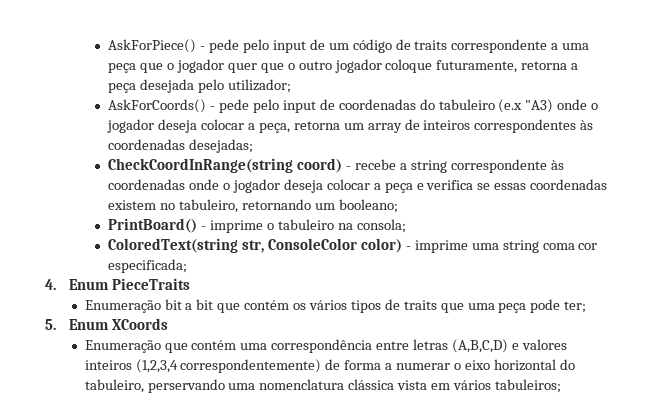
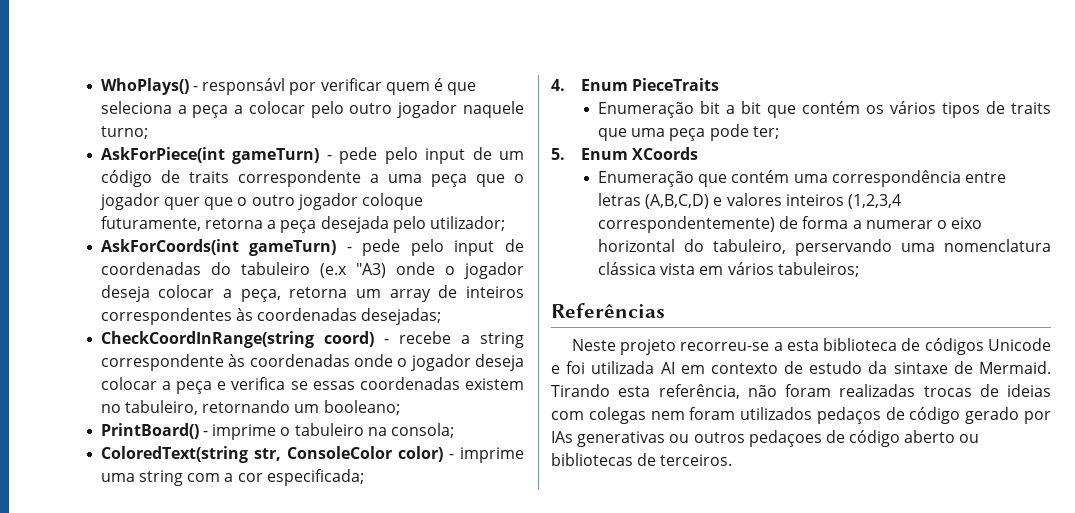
[108,39,197,53] AskForPiece() -> [100,78,477,95] [100,101,524,118] [100,126,148,139] [100,147,320,164] WhoPlays() - responsávl por verificar quem é que seleciona a peça a colocar pelo outro jogador naquele turno; // AskForPiece(int gameTurn)
[108,99,207,113] AskForCoords() -> [100,239,337,256] AskForCoords(int gameTurn)
[542,243,575,250] coma -> [187,473,234,482] com a
(561, 386) none -> [551,303,665,318] [571,338,1051,355] [551,361,1051,374] [551,384,1051,399] [551,407,1051,424] [551,430,980,447] [551,453,733,466] // Referências // Neste projeto recorreu-se a esta biblioteca de códigos Unicode e foi utilizada AI em contexto de estudo da sintaxe de Mermaid. Tirando esta referência, não foram realizadas trocas de ideias com colegas nem foram utilizados pedaços de código gerado por IAs generativas ou outros pedaçoes de código aberto ou bibliotecas de terceiros.

